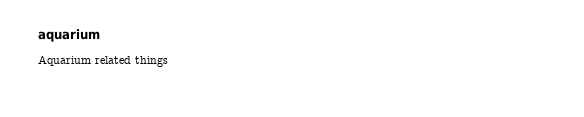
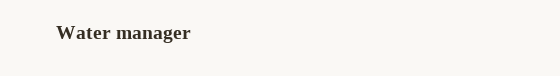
[38,29,100,42] [38,55,168,67] aquarium // Aquarium related things -> [56,26,192,43] Water manager

